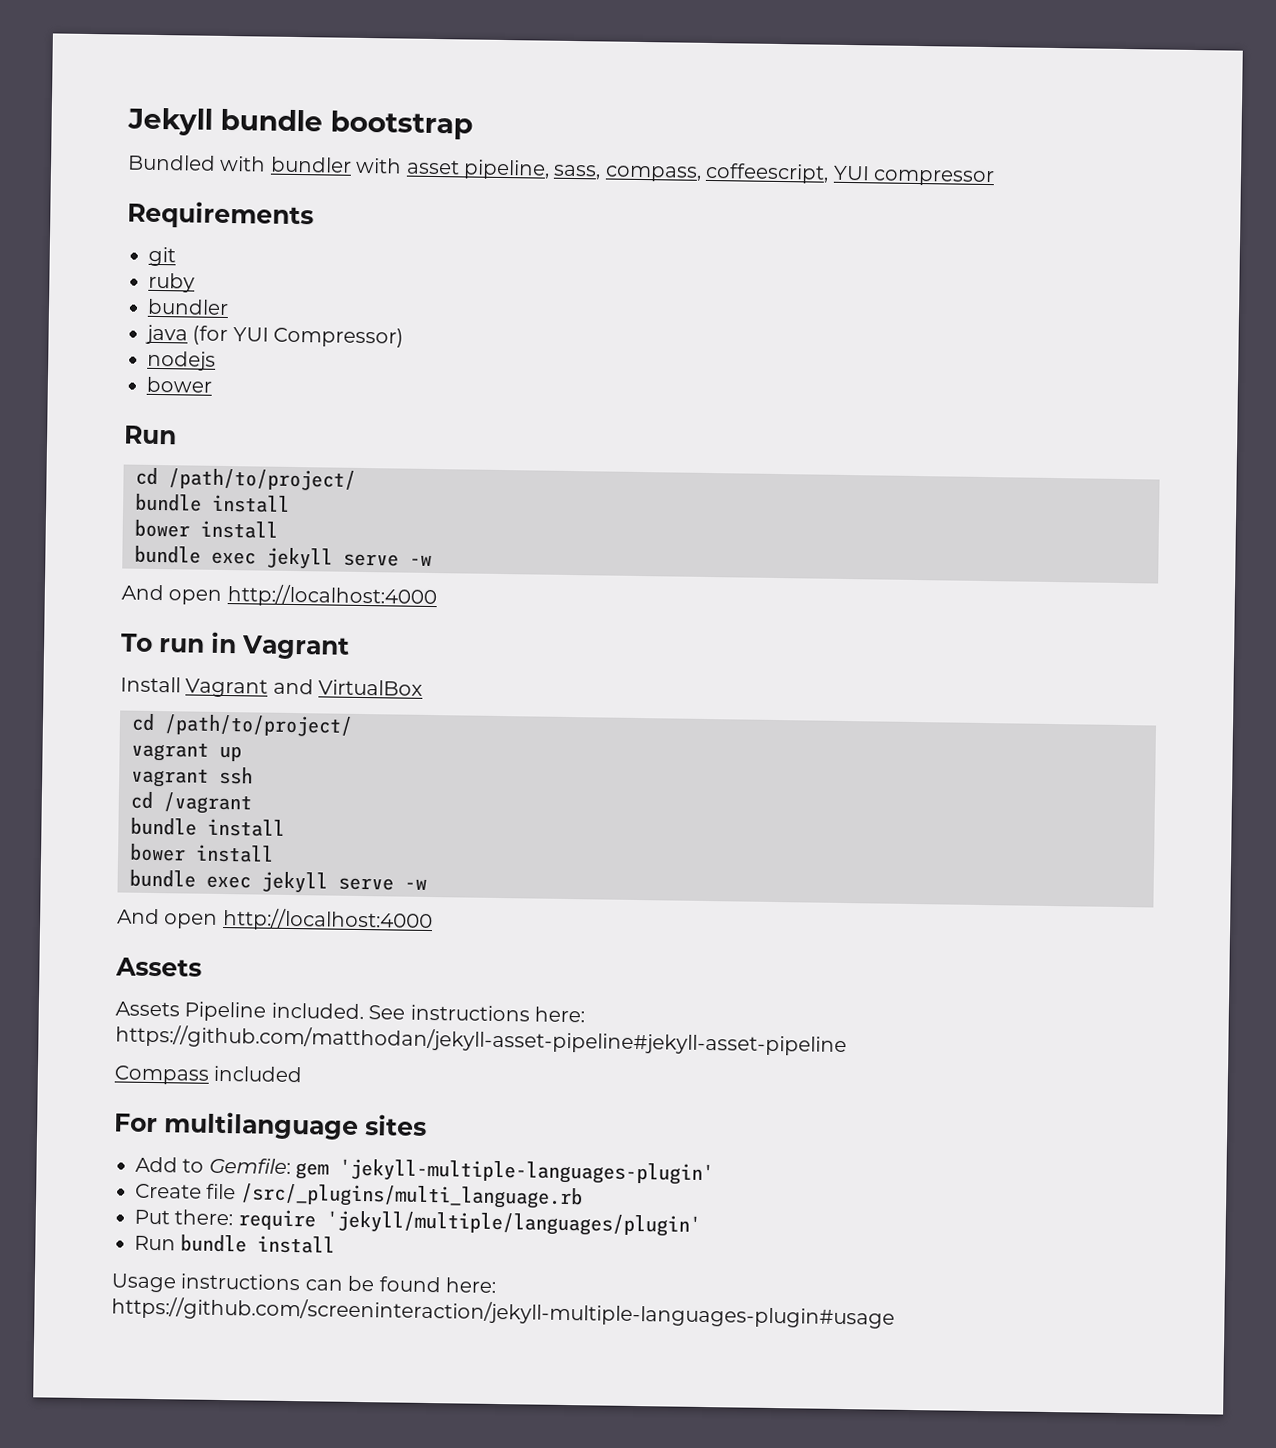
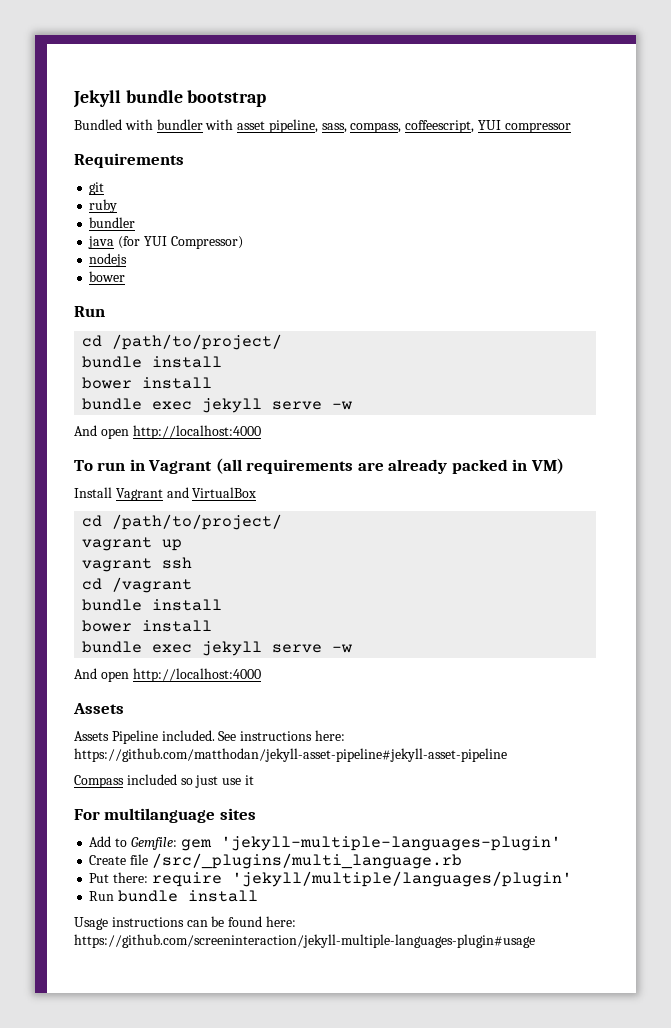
(350, 647) none -> [215,458,564,474] (all requirements are already packed in VM)
(303, 1074) none -> [180,775,254,788] so just use it

